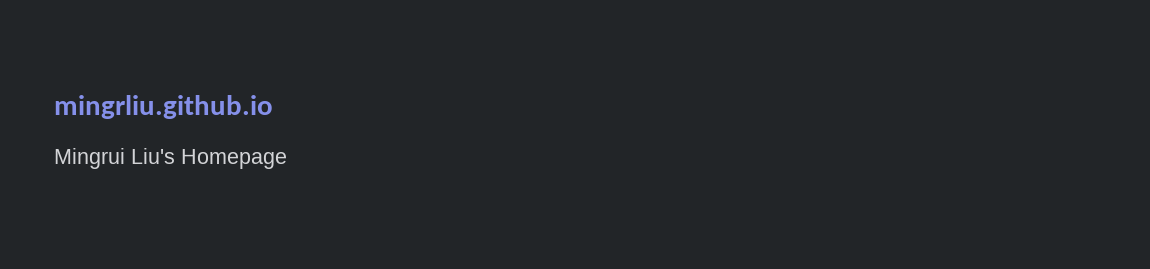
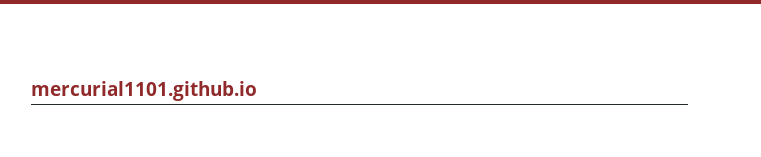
[54,95,273,119] [54,148,287,169] mingrliu.github.io // Mingrui Liu's Homepage -> [31,81,257,101] mercurial1101.github.io

